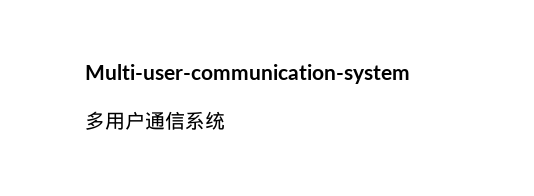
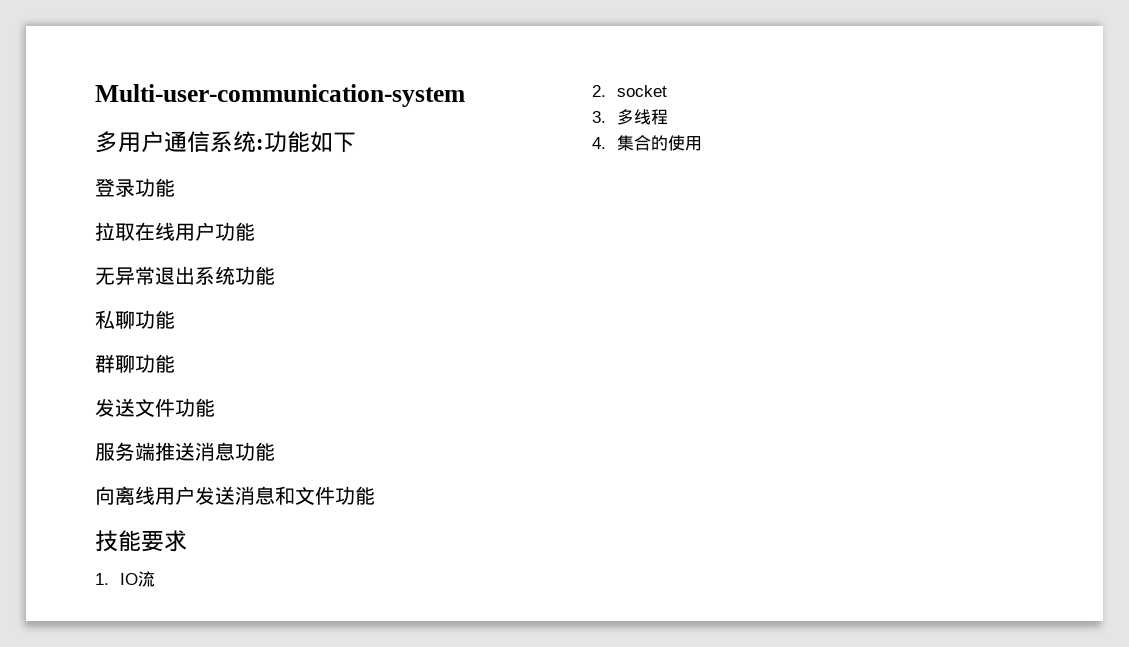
(225, 120) none -> [256,131,356,153] [95,178,175,197] [95,222,255,241] [95,266,275,285] [95,310,175,329] [95,354,175,373] [95,398,215,417] [95,442,275,461] [95,486,375,505] [95,530,187,552] [95,571,155,587] [592,85,667,97] [592,109,668,125] [592,135,702,151] :功能如下 // 登录功能 // 拉取在线用户功能 // 无异常退出系统功能 // 私聊功能 // 群聊功能 // 发送文件功能 // 服务端推送消息功能 // 向离线用户发送消息和文件功能 // 技能要求 // 1. IO流 // 2. socket // 3.多线程 // 4.集合的使用

